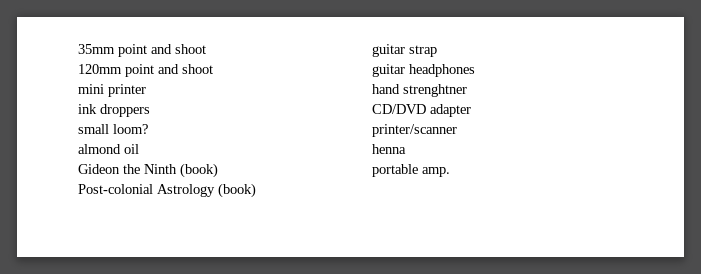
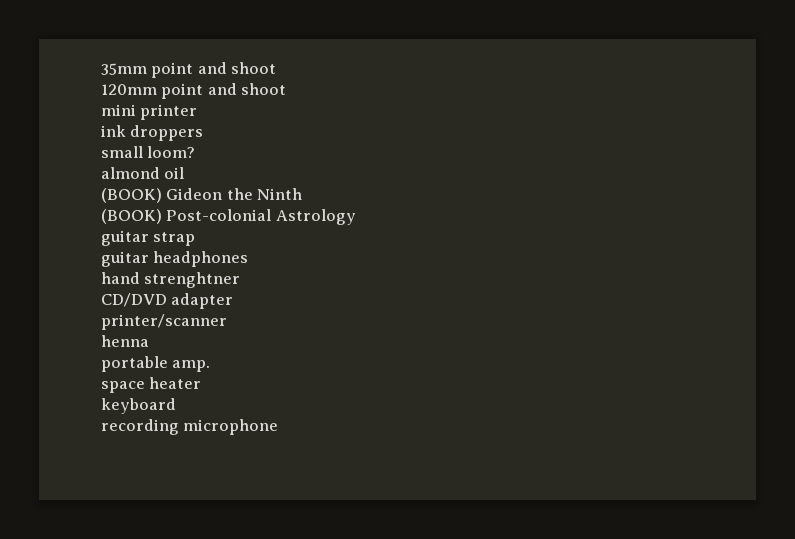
(139, 149) none -> [101,188,162,203] (BOOK)
[180,163,218,178] (book) // -> [101,209,162,224] // (BOOK)
[218,183,256,198] (book) -> (356, 217) none
(450, 172) none -> [101,377,202,393] [101,398,176,414] [101,419,279,435] // space heater // keyboard // recording microphone

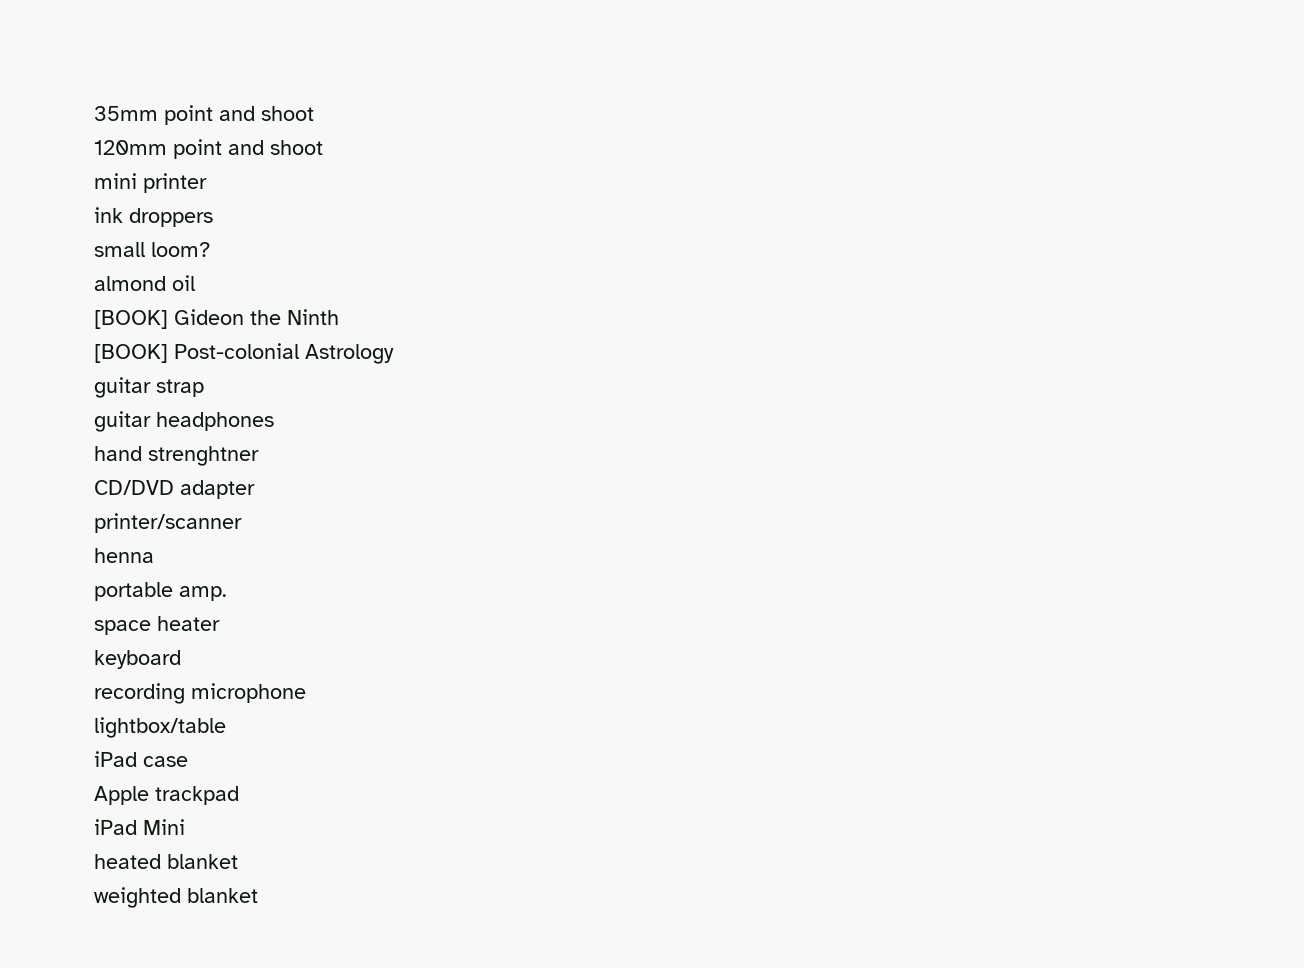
[101,188,162,203] (BOOK) -> [94,310,168,329] [BOOK]
[101,209,162,224] (BOOK) -> [94,344,168,363] [BOOK]
(279, 427) none -> [94,717,226,738] [94,751,188,767] [94,786,239,805] [94,819,185,835] [94,854,238,869] [94,887,258,908] // lightbox/table // iPad case // Apple trackpad // iPad Mini // heated blanket // weighted blanket

